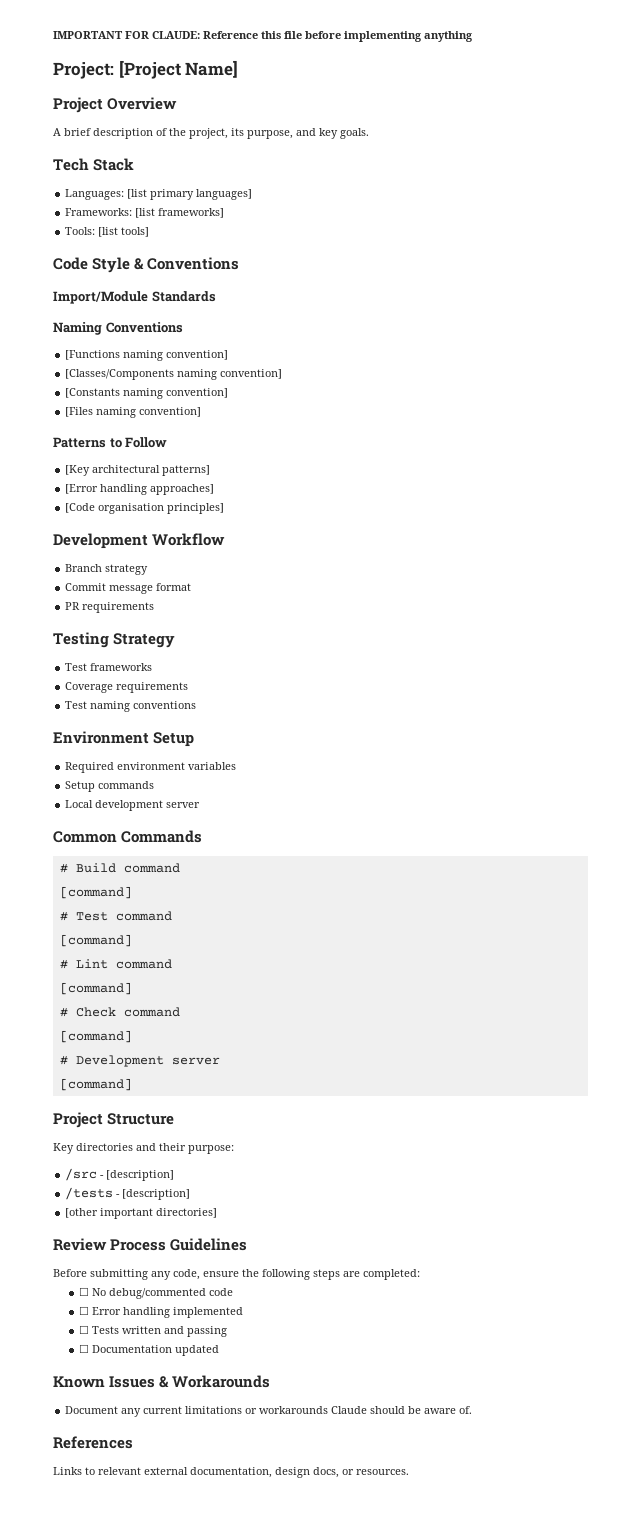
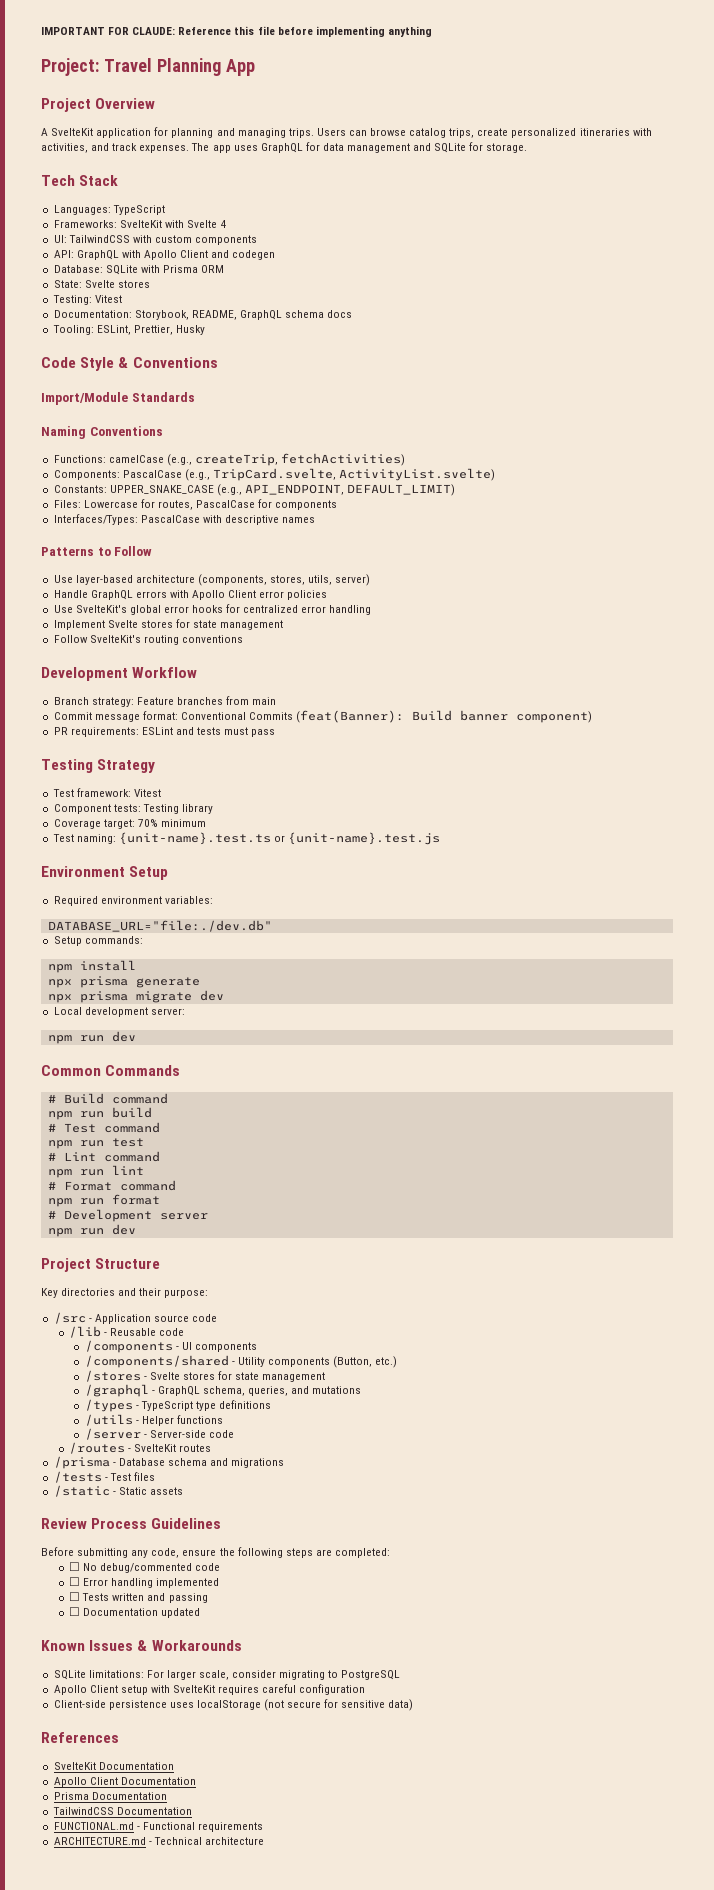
[118,60,239,79] [Project Name] -> [103,58,255,76] Travel Planning App
[64,128,369,139] [53,158,135,171] [65,189,253,200] [65,208,225,218] [65,227,150,237] brief description of the project, its purpose, and key goals. // Tech Stack // Languages: [list primary languages] // Frameworks: [list frameworks] // Tools: [list tools] -> [51,127,652,138] [41,142,528,153] [41,175,119,186] [53,205,165,215] [53,220,227,228] [53,235,258,245] [53,250,276,260] [53,265,225,275] [53,280,150,288] [52,295,122,305] [53,310,353,320] [52,325,205,335] SvelteKit application for planning and managing trips. Users can browse catalog trips, create personalized itineraries with activities, and track expenses. The app uses GraphQL for data management and SQLite for storage. // Tech Stack // Languages: TypeScript // Frameworks: SvelteKit with Svelte 4 // UI: TailwindCSS with custom components // API: GraphQL with Apollo Client and codegen // Database: SQLite with Prisma ORM // State: Svelte stores // Testing: Vitest // Documentation: Storybook, README, GraphQL schema docs // Tooling: ESLint, Prettier, Husky
[65,350,229,361] [65,369,283,380] [65,388,229,399] [65,407,202,418] [53,437,168,448] [65,465,211,476] [65,484,215,495] [65,503,225,514] [53,533,226,549] [65,564,149,575] [65,583,192,594] [65,602,155,613] [53,632,176,648] [65,663,153,671] [65,682,189,693] [65,701,197,712] [Functions naming convention] // [Classes/Components naming convention] // [Constants naming convention] // [Files naming convention] // Patterns to Follow // [Key architectural patterns] // [Error handling approaches] // [Code organisation principles] // Development Workflow // Branch strategy // Commit message format // PR requirements // Testing Strategy // Test frameworks // Coverage requirements // Test naming conventions -> [53,453,406,466] [53,468,496,481] [53,484,456,496] [53,499,338,510] [53,514,316,525] [41,546,153,556] [53,574,371,586] [53,590,328,600] [53,604,372,615] [53,619,284,630] [53,635,243,645] [41,667,198,681] [53,696,277,707] [53,710,593,723] [53,727,276,737] [41,759,156,773] [52,788,161,797] [53,804,213,814] [53,819,206,829] [52,832,441,845] Functions: camelCase (e.g., createTrip, fetchActivities) // Components: PascalCase (e.g., TripCard.svelte, ActivityList.svelte) // Constants: UPPER_SNAKE_CASE (e.g., API_ENDPOINT, DEFAULT_LIMIT) // Files: Lowercase for routes, PascalCase for components // Interfaces/Types: PascalCase with descriptive names // Patterns to Follow // Use layer-based architecture (components, stores, utils, server) // Handle GraphQL errors with Apollo Client error policies // Use SvelteKit's global error hooks for centralized error handling // Implement Svelte stores for state management // Follow SvelteKit's routing conventions // Development Workflow // Branch strategy: Feature branches from main // Commit message format: Conventional Commits (feat(Banner): Build banner component) // PR requirements: ESLint and tests must pass // Testing Strategy // Test framework: Vitest // Component tests: Testing library // Coverage target: 70% minimum // Test naming: {unit-name}.test.ts or {unit-name}.test.js
[188,762,237,770] [65,781,155,792] [65,800,201,811] variables // Setup commands // Local development server -> [164,896,213,904] [47,920,272,932] [53,936,143,946] [47,960,136,973] [47,976,200,988] [47,990,224,1003] [53,1007,185,1017] [47,1031,136,1044] variables: // DATABASE_URL="file:./dev.db" // Setup commands: // npm install // npx prisma generate // npx prisma migrate dev // Local development server: // npm run dev
[59,886,132,899] [command] -> [47,1107,152,1120] npm run build
[59,934,132,947] [command] -> [47,1138,144,1149] npm run test
[59,982,132,995] [59,1007,180,1017] [59,1030,132,1043] [command] // # Check command // [command] -> [47,1165,144,1178] [47,1180,176,1191] [47,1194,160,1207] npm run lint // # Format command // npm run format
[59,1078,132,1091] [command] -> [47,1224,136,1237] npm run dev
[106,1170,175,1181] [65,1187,191,1200] [65,1208,218,1219] [description] // /tests - [description] // [other important directories] -> [94,1314,218,1324] [69,1326,185,1338] [84,1340,257,1353] [84,1355,398,1368] [84,1370,326,1382] [84,1384,362,1397] [84,1399,272,1412] [84,1414,223,1426] [84,1428,234,1440] [69,1442,212,1454] [53,1456,285,1469] [53,1471,155,1483] [53,1485,183,1497] Application source code // /lib - Reusable code // /components - UI components // /components/shared - Utility components (Button, etc.) // /stores - Svelte stores for state management // /graphql - GraphQL schema, queries, and mutations // /types - TypeScript type definitions // /utils - Helper functions // /server - Server-side code // /routes - SvelteKit routes // /prisma - Database schema and migrations // /tests - Test files // /static - Static assets
[65,1406,473,1417] [53,1436,133,1449] [53,1467,409,1478] Document any current limitations or workarounds Claude should be aware of. // References // Links to relevant external documentation, design docs, or resources. -> [53,1670,401,1680] [53,1684,366,1695] [53,1699,414,1711] [41,1732,119,1743] [53,1762,174,1770] [53,1777,196,1787] [53,1792,167,1800] [52,1807,192,1815] [53,1822,263,1832] [53,1837,264,1845] SQLite limitations: For larger scale, consider migrating to PostgreSQL // Apollo Client setup with SvelteKit requires careful configuration // Client-side persistence uses localStorage (not secure for sensitive data) // References // SvelteKit Documentation // Apollo Client Documentation // Prisma Documentation // TailwindCSS Documentation // FUNCTIONAL.md - Functional requirements // ARCHITECTURE.md - Technical architecture

